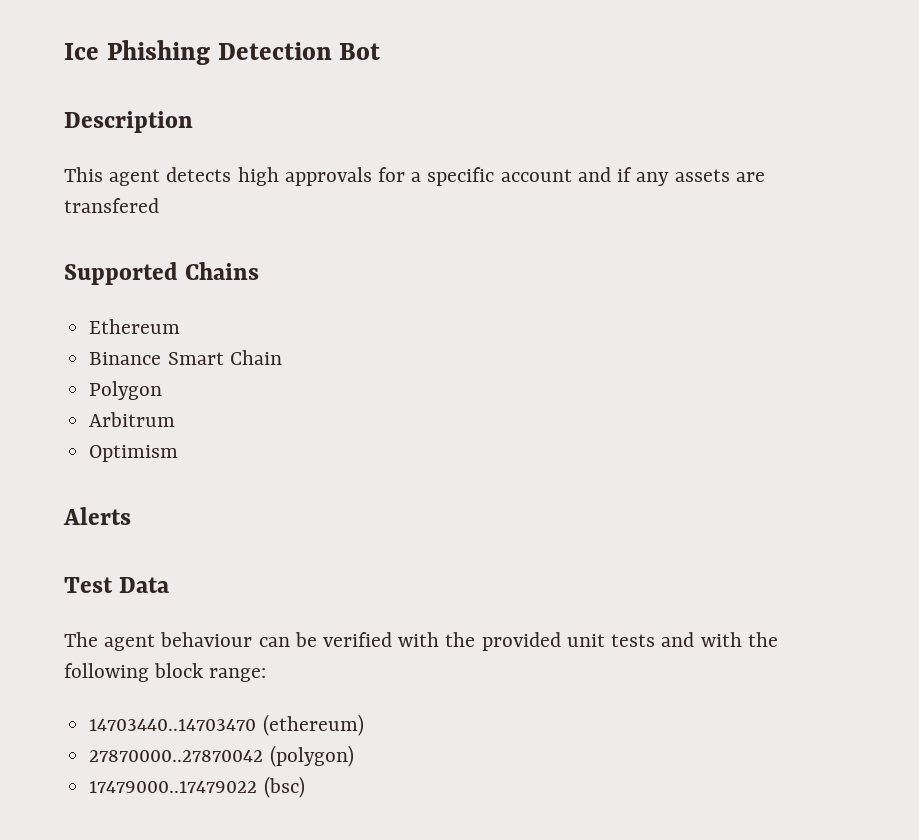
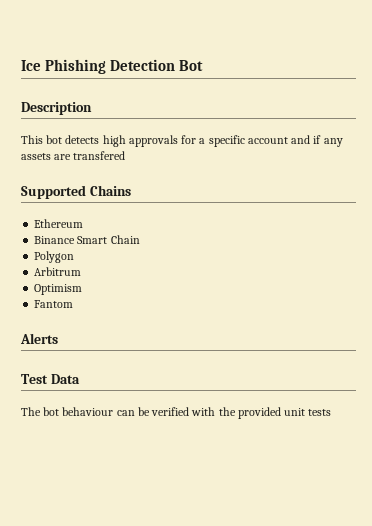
[109,169,161,186] agent -> [46,135,63,144] bot
(179, 453) none -> [34,300,74,308] // Fantom
[104,634,156,651] agent -> [43,407,60,416] bot
[661,632,778,647] [64,663,267,682] [89,714,364,736] [89,745,354,767] [89,776,305,798] and with the following block range: // 14703440..14703470 (ethereum) // 27870000..27870042 (polygon) // 17479000..17479022 (bsc) -> (332, 412) none

